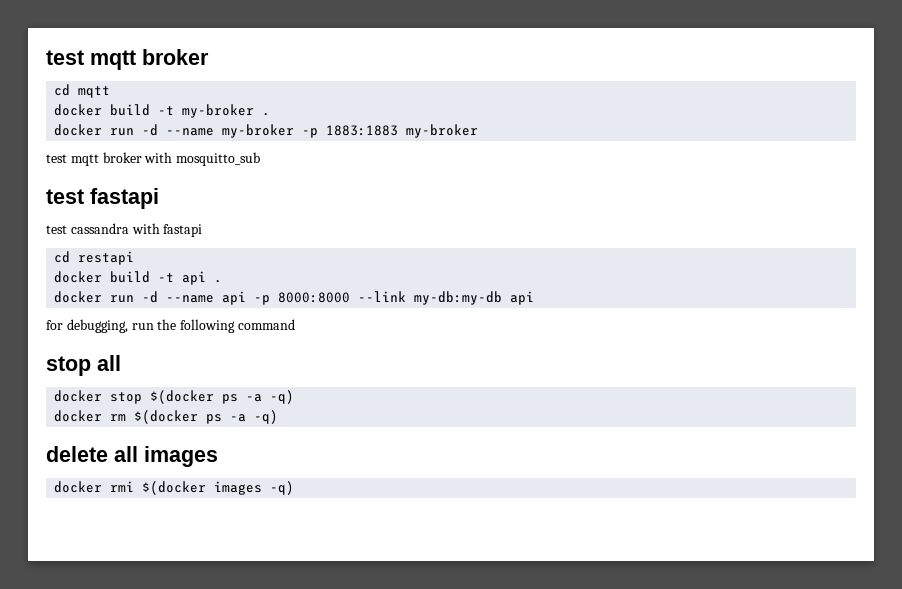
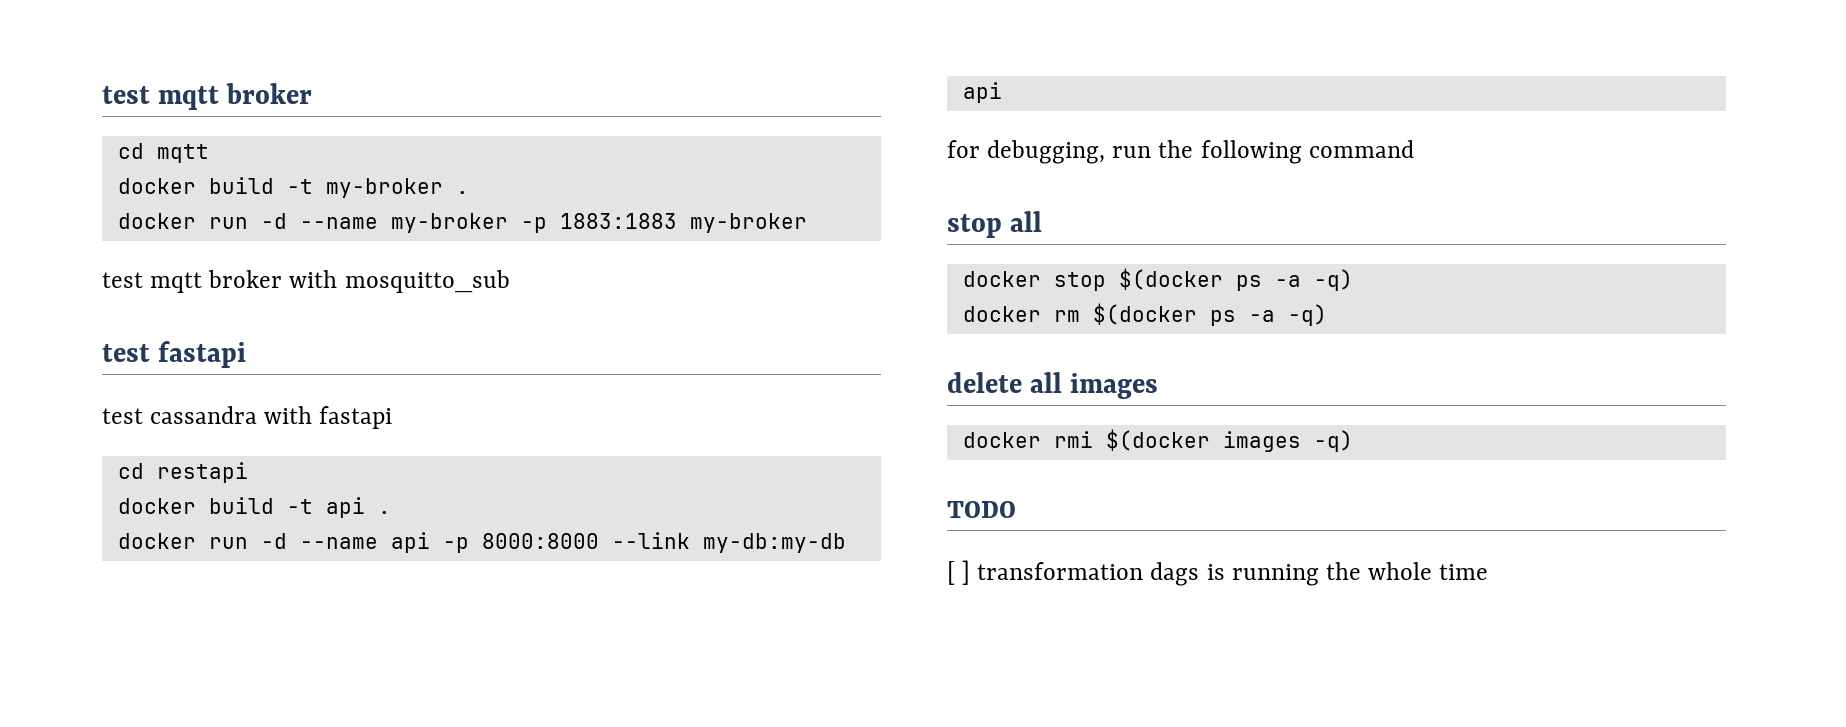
(295, 488) none -> [947,501,1016,518] [947,560,1489,586] // TODO // [ ] transformation dags is running the whole time

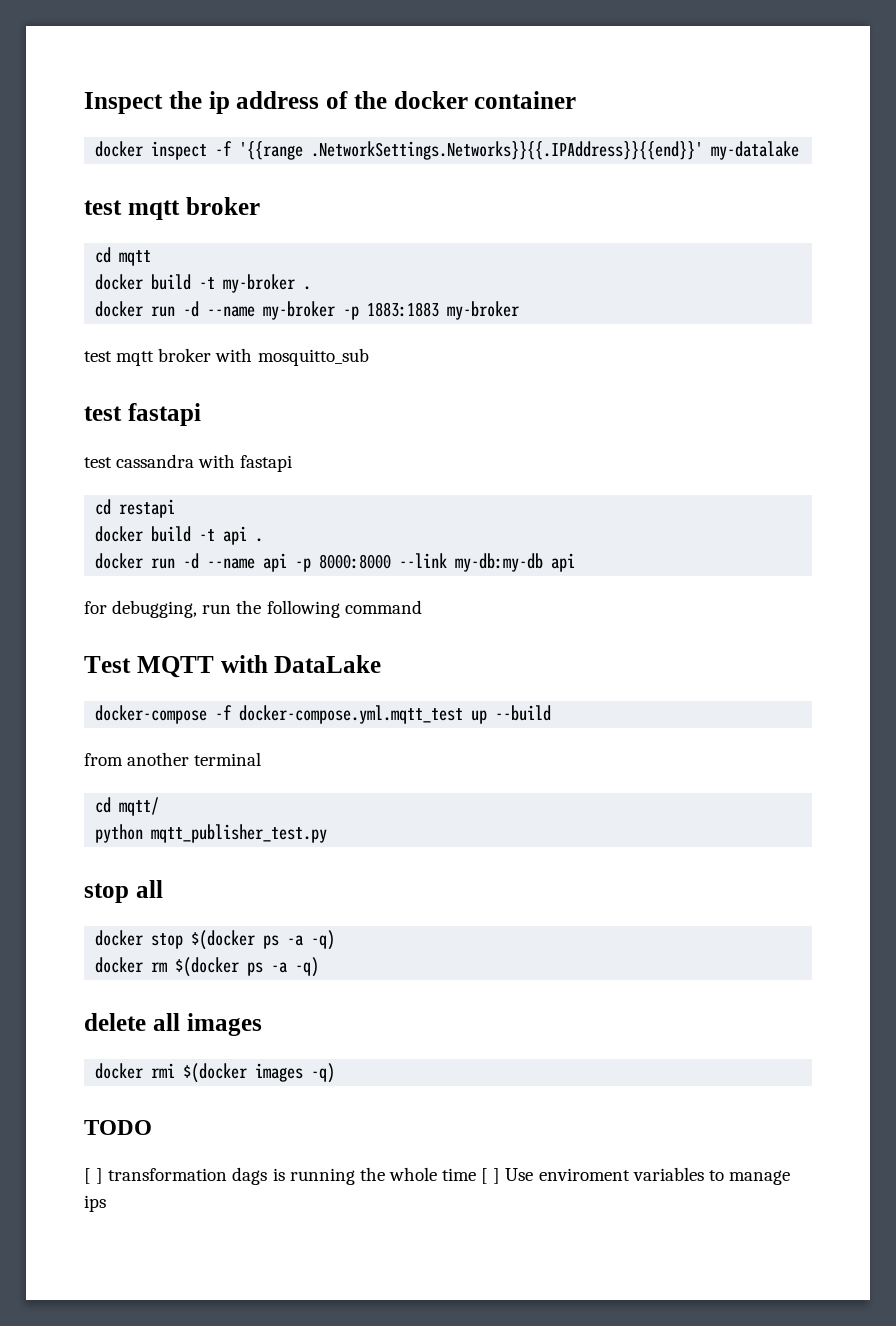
(102, 95) none -> [84,91,577,114] [95,141,800,160] Inspect the ip address of the docker container // docker inspect -f '{{range .NetworkSettings.Networks}}{{.IPAddress}}{{end}}' my-datalake //
(1414, 149) none -> [84,655,382,678] [95,705,552,724] [84,752,262,766] [95,797,160,816] [95,824,328,843] // Test MQTT with DataLake // docker-compose -f docker-compose.yml.mqtt_test up --build // from another terminal // cd mqtt/ // python mqtt_publisher_test.py
(1489, 572) none -> [481,1167,790,1185] [84,1195,106,1212] [ ] Use enviroment variables to manage ips

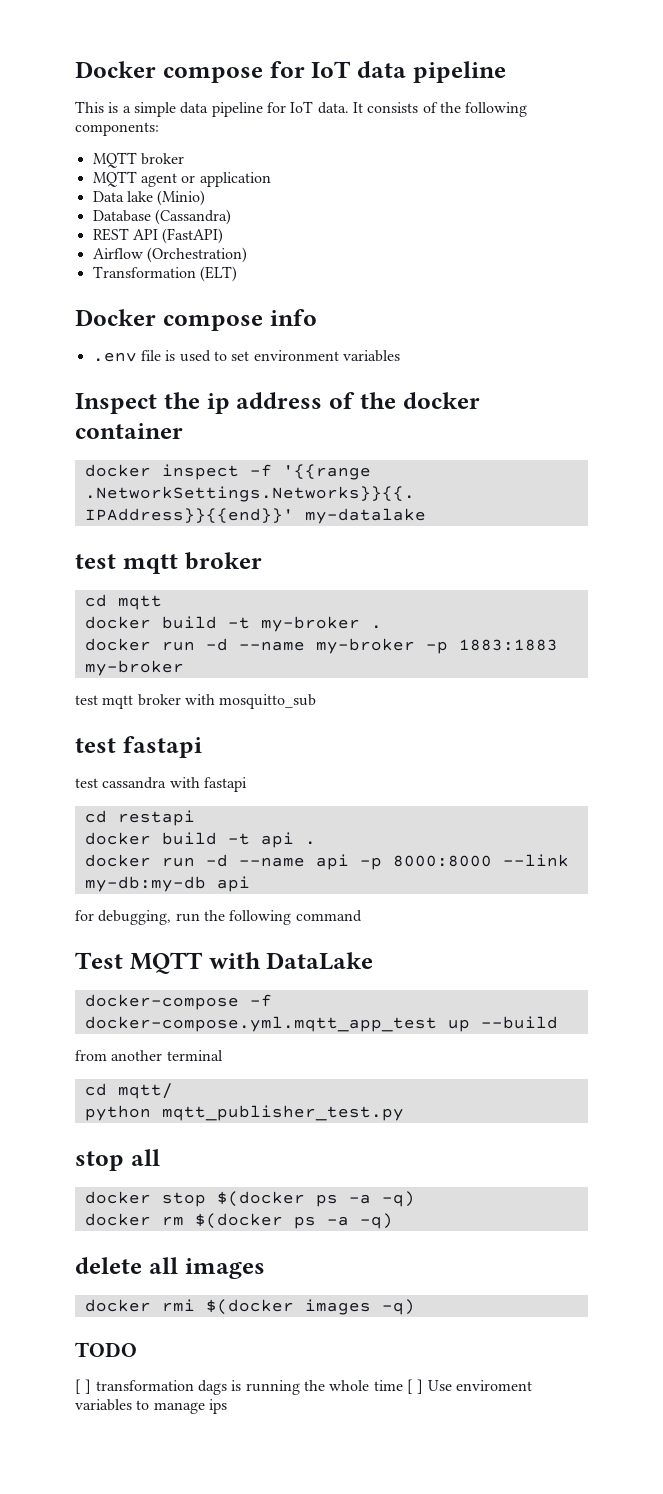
(84, 103) none -> [75,61,506,83] [75,101,528,117] [75,122,159,136] [92,152,184,168] [92,171,271,187] [92,190,206,206] [92,209,231,225] [92,228,224,244] [92,247,247,263] [92,266,237,282] [75,309,317,331] [92,350,400,362] Docker compose for IoT data pipeline // This is a simple data pipeline for IoT data. It consists of the following components: // MQTT broker // MQTT agent or application // Data lake (Minio) // Database (Cassandra) // REST API (FastAPI) // Airflow (Orchestration) // Transformation (ELT) // Docker compose info // .env file is used to set environment variables //
[239,705,464,724] docker-compose.yml.mqtt_test -> [84,1016,437,1032] docker-compose.yml.mqtt_app_test

